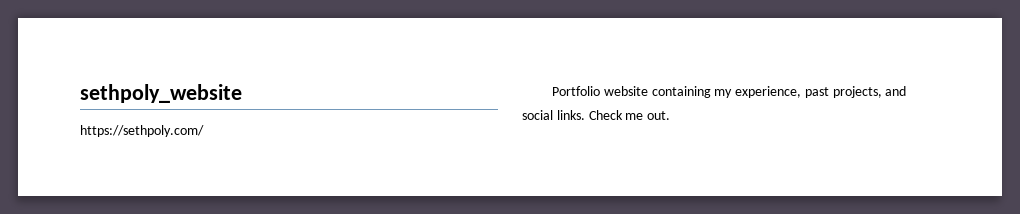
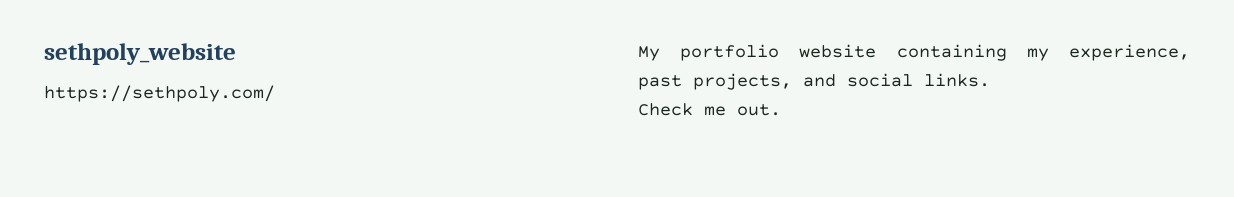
[551,86,600,96] Portfolio -> [638,44,780,61] My portfolio
(585, 115) none -> (990, 80) //

